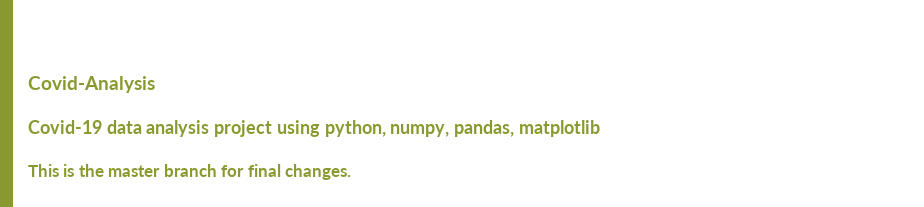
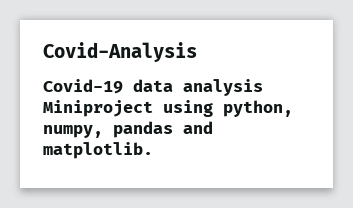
[214,120,273,137] project -> [43,100,153,117] Miniproject
[454,120,600,137] [28,164,352,180] pandas, matplotlib // This is the master branch for final changes. -> [113,121,213,138] [43,142,153,159] pandas and matplotlib.

